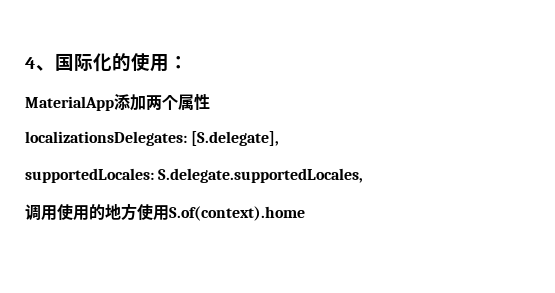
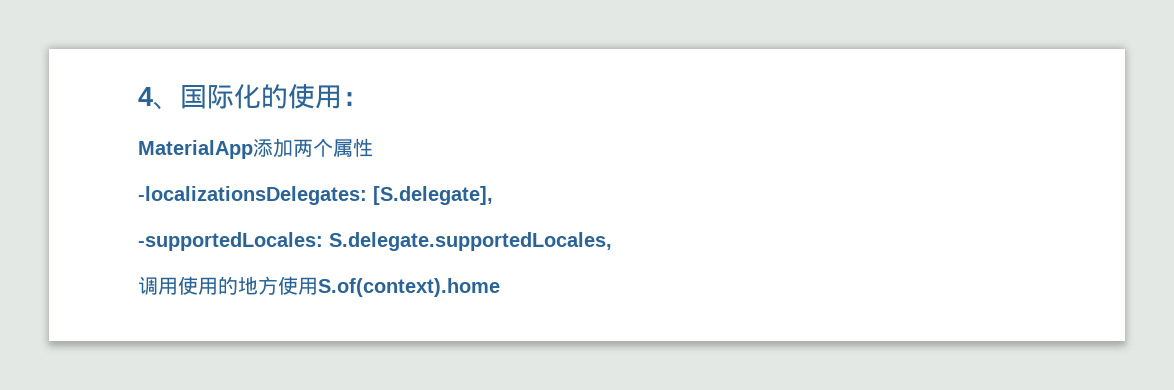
[25,131,187,146] localizationsDelegates: -> [138,186,367,205] -localizationsDelegates:
[25,168,154,183] supportedLocales: -> [138,232,323,251] -supportedLocales:

